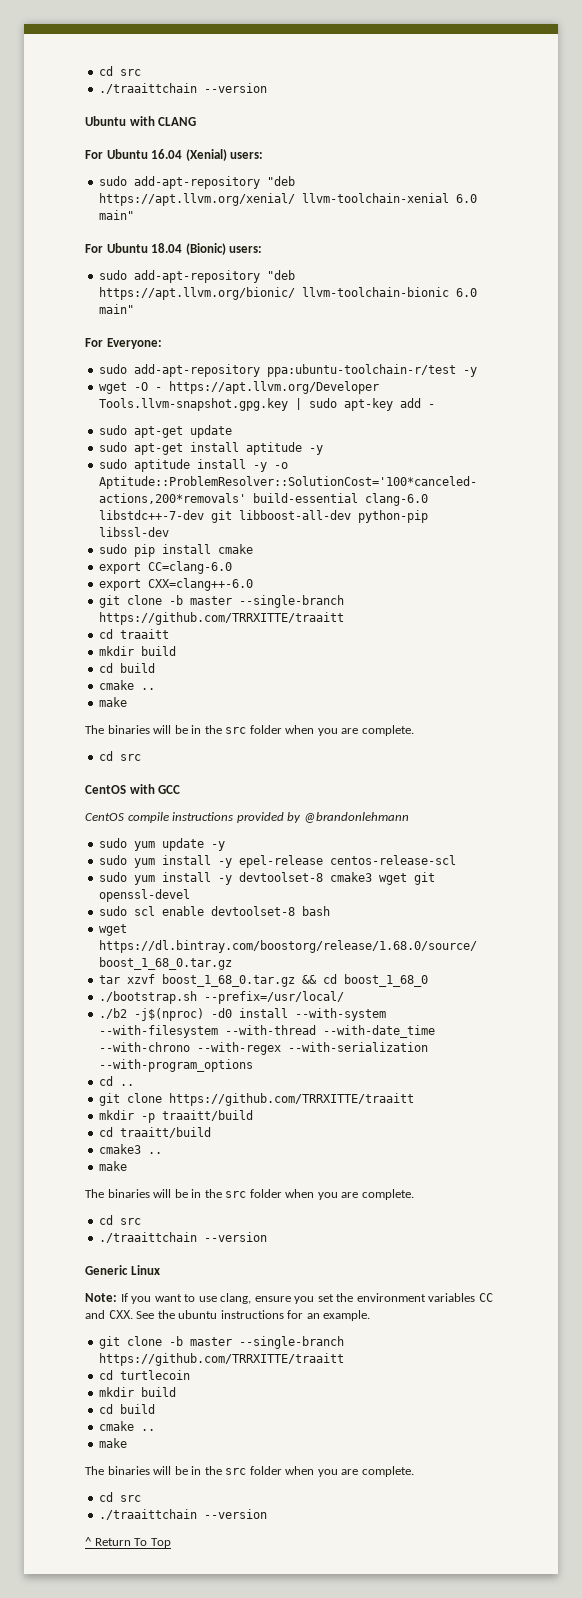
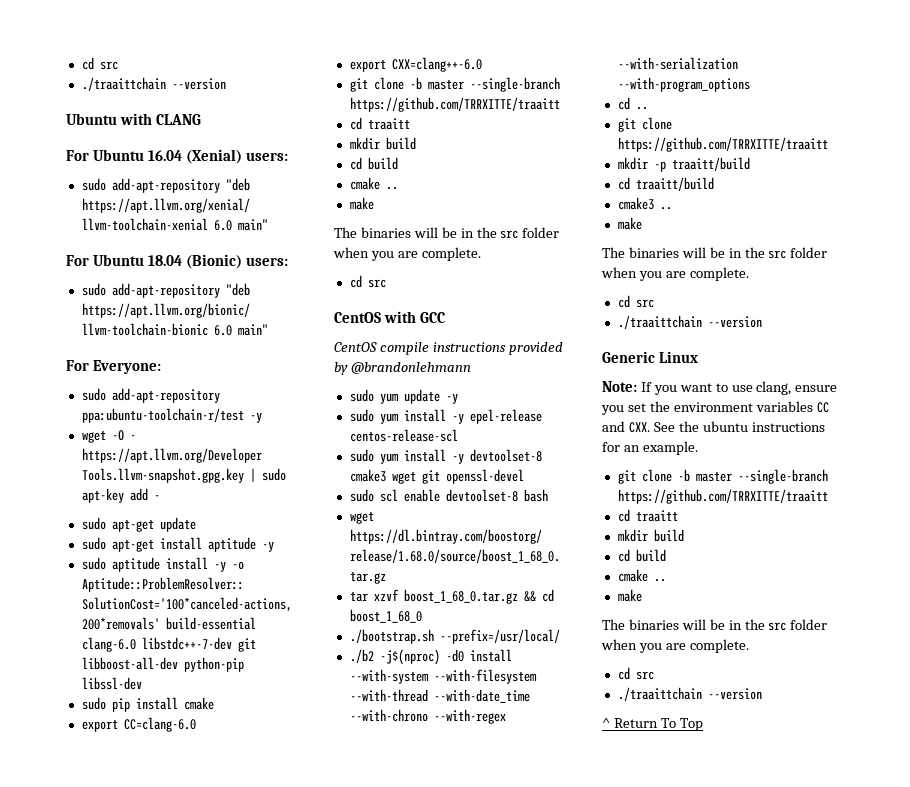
[120,1370,191,1380] turtlecoin -> [635,510,678,522] traaitt

